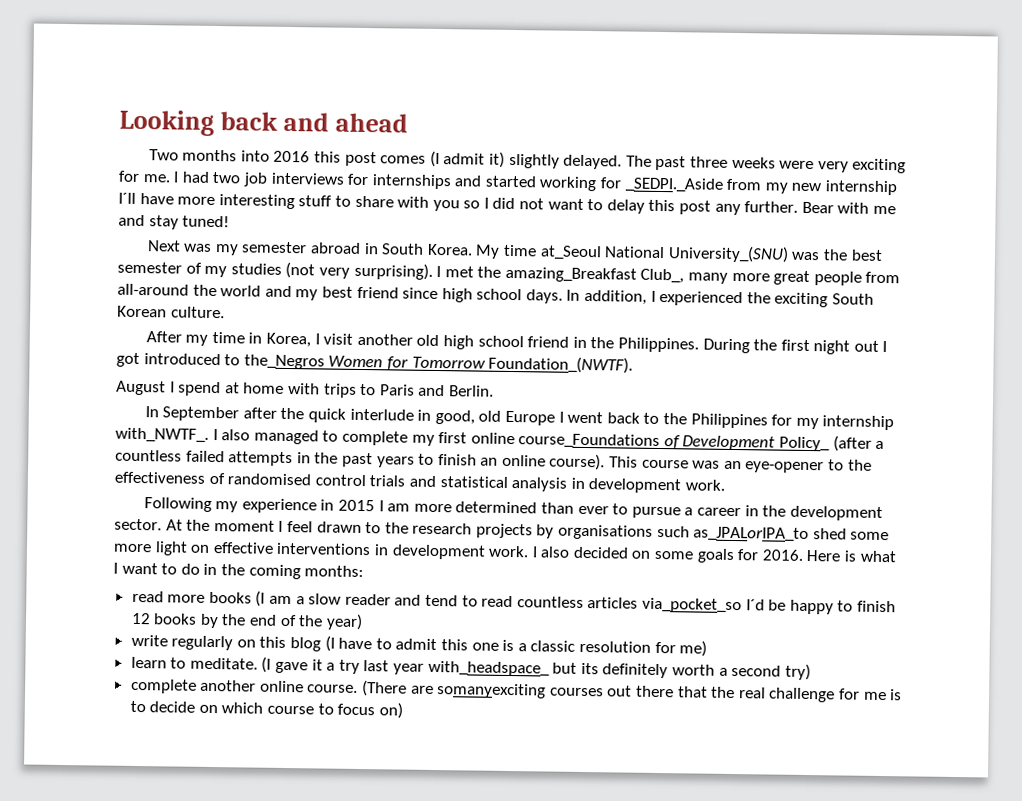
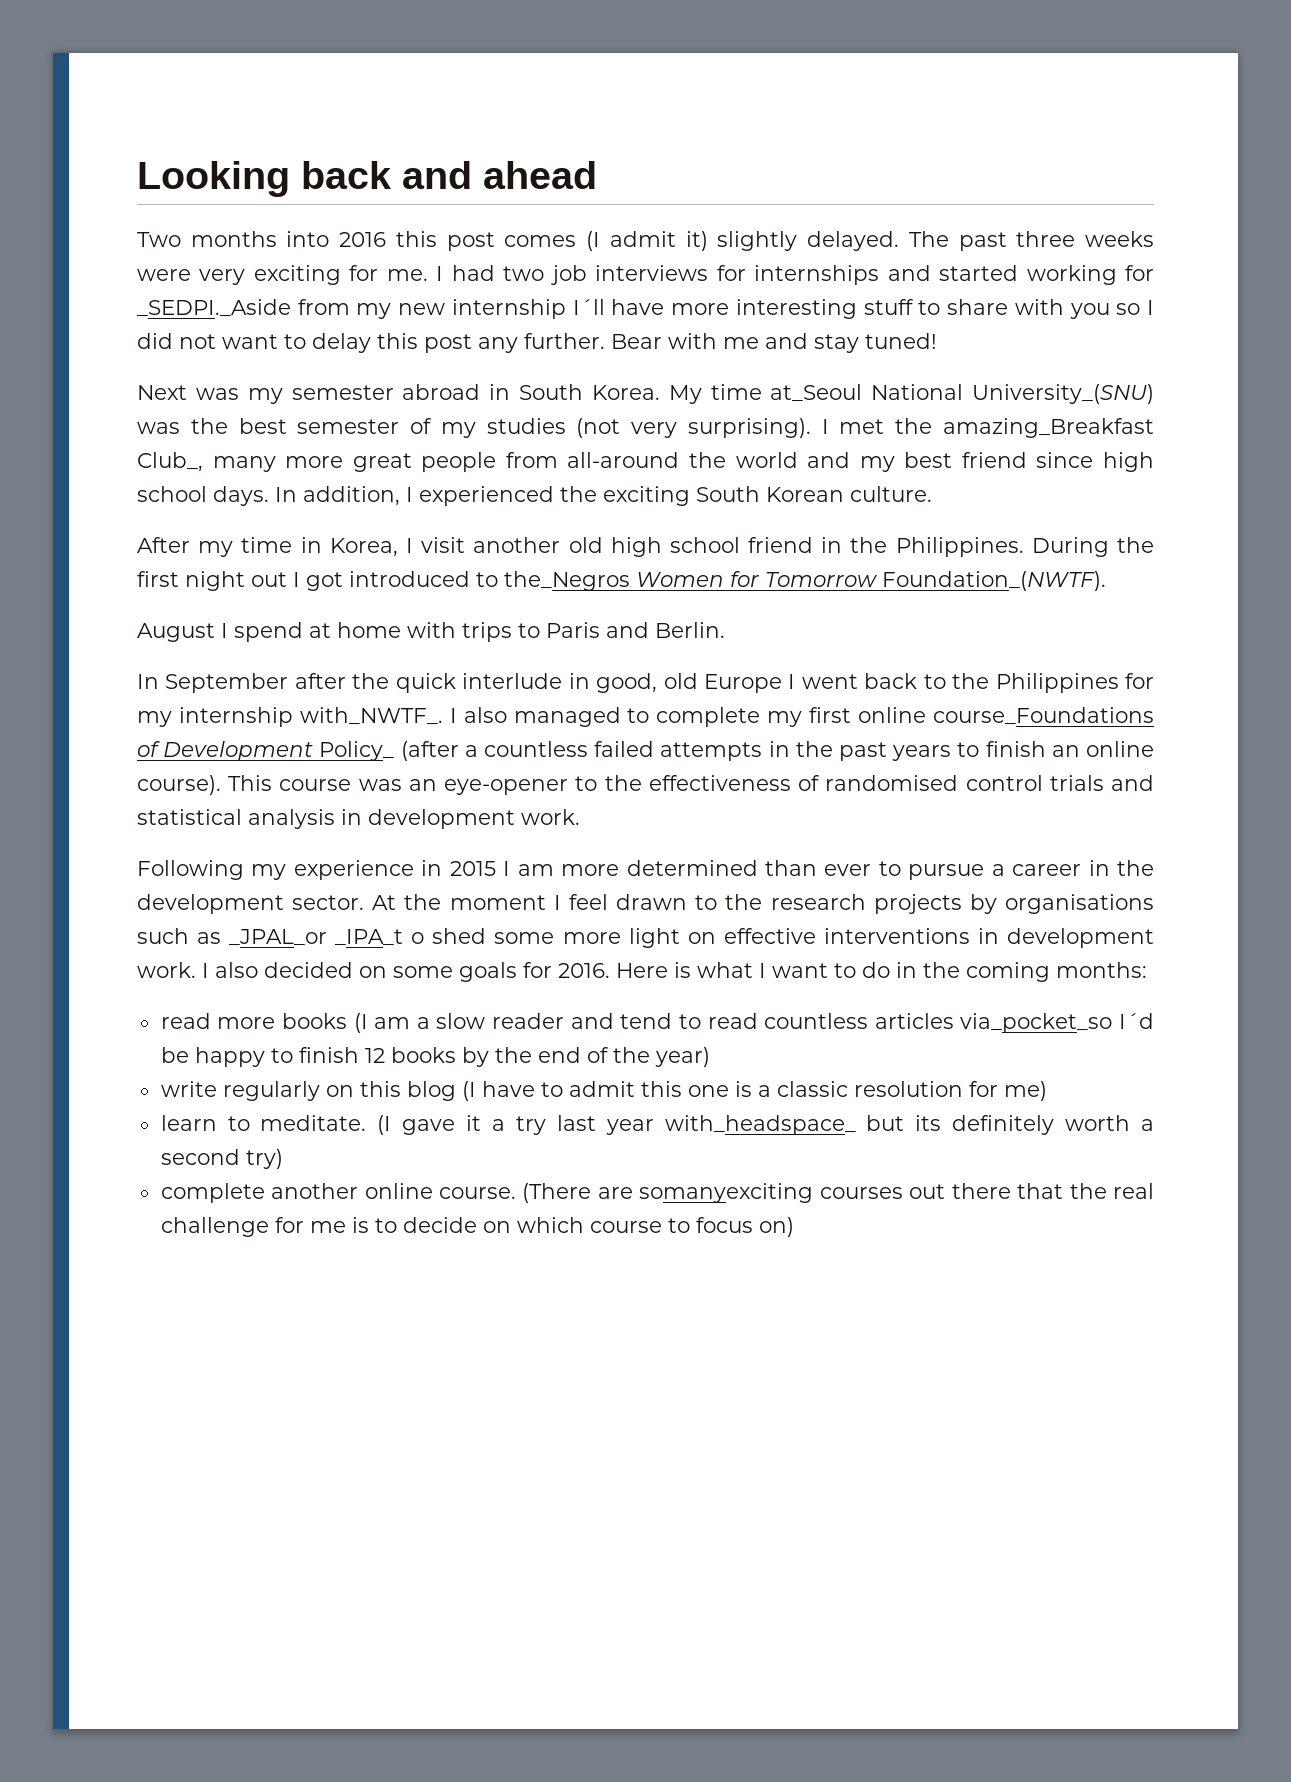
[693,526,810,543] as_JPALorIPA_to -> [197,929,425,946] as _JPAL_or _IPA_t o

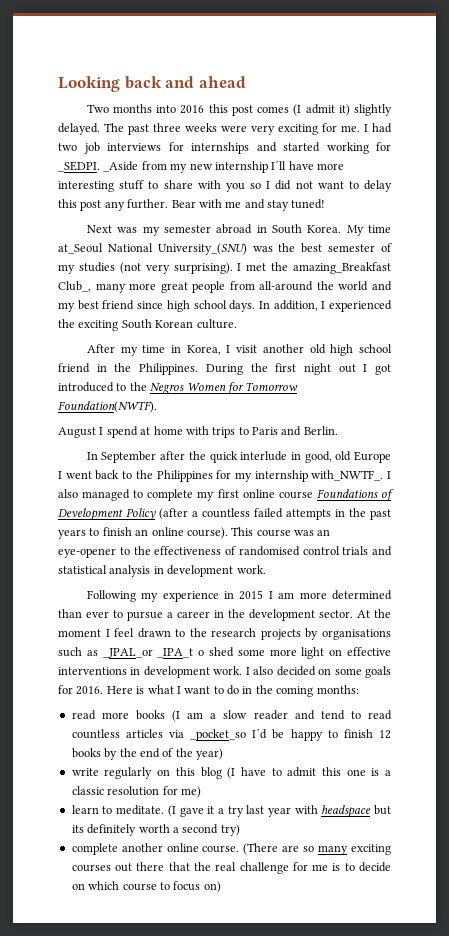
[137,299,291,317] _SEDPI._Aside -> [58,161,139,172] _SEDPI. _Aside
[504,571,630,591] the_Negros -> [129,382,185,394] the Negros
[882,571,1106,591] Foundation_(NWTF). -> [58,401,157,413] Foundation(NWTF).
[932,707,1154,725] course_Foundations -> [278,489,378,499] course Foundations
[319,741,395,761] Policy_ -> [126,508,156,520] Policy
[960,1013,1113,1033] via_pocket_so -> [169,729,247,741] via _pocket_so
[664,1115,856,1135] with_headspace_ -> [294,805,372,818] with headspace
[639,1183,814,1203] somanyexciting -> [303,844,391,855] so many exciting

